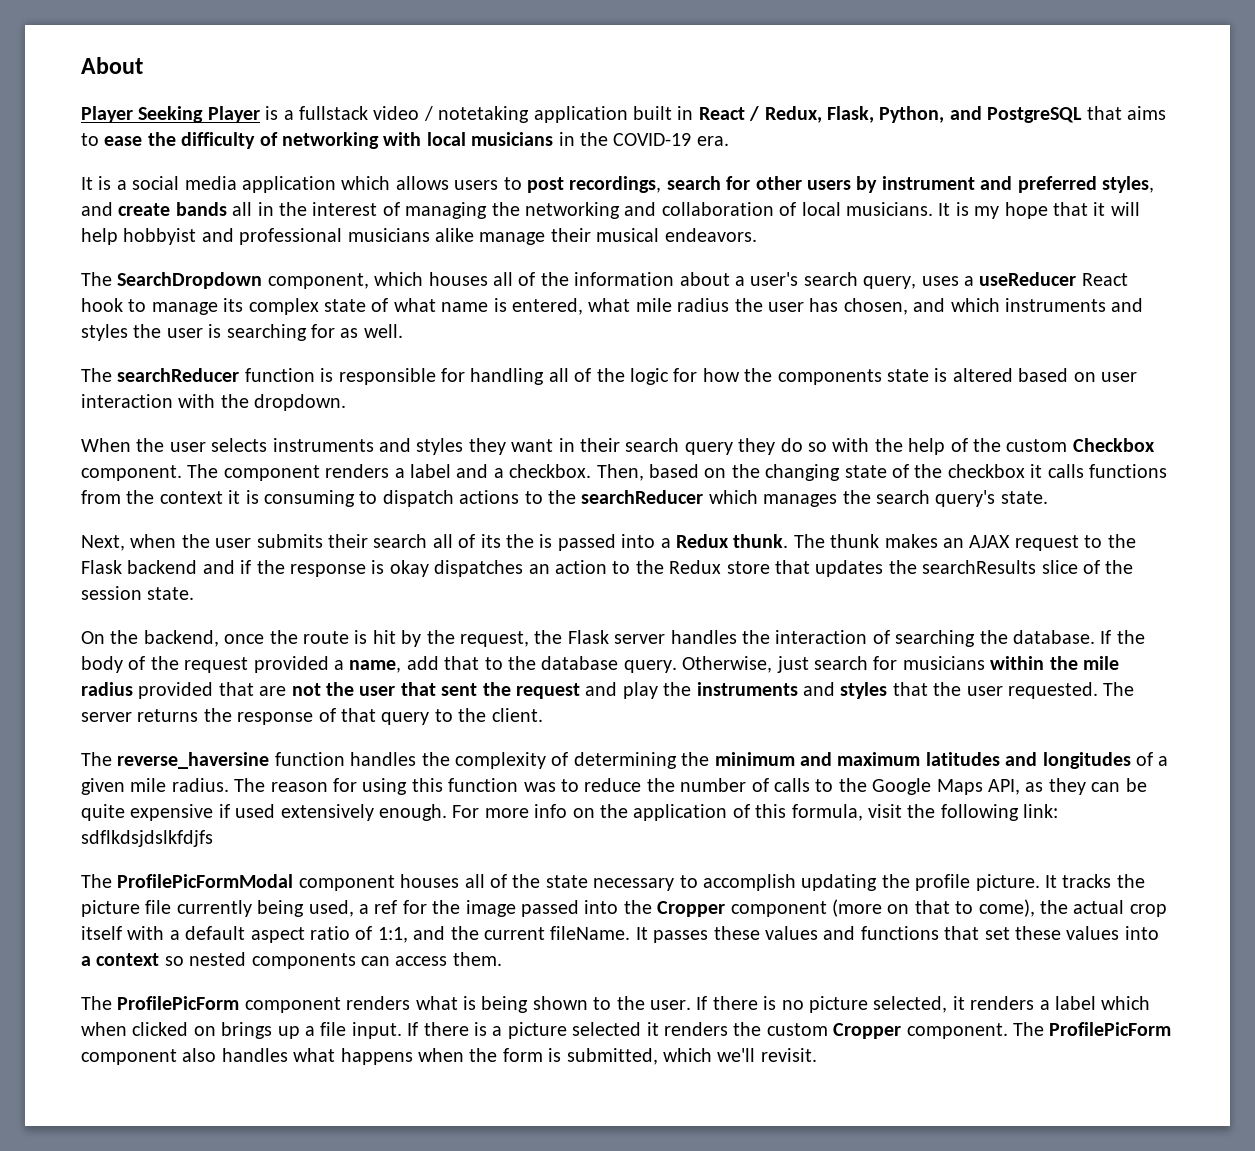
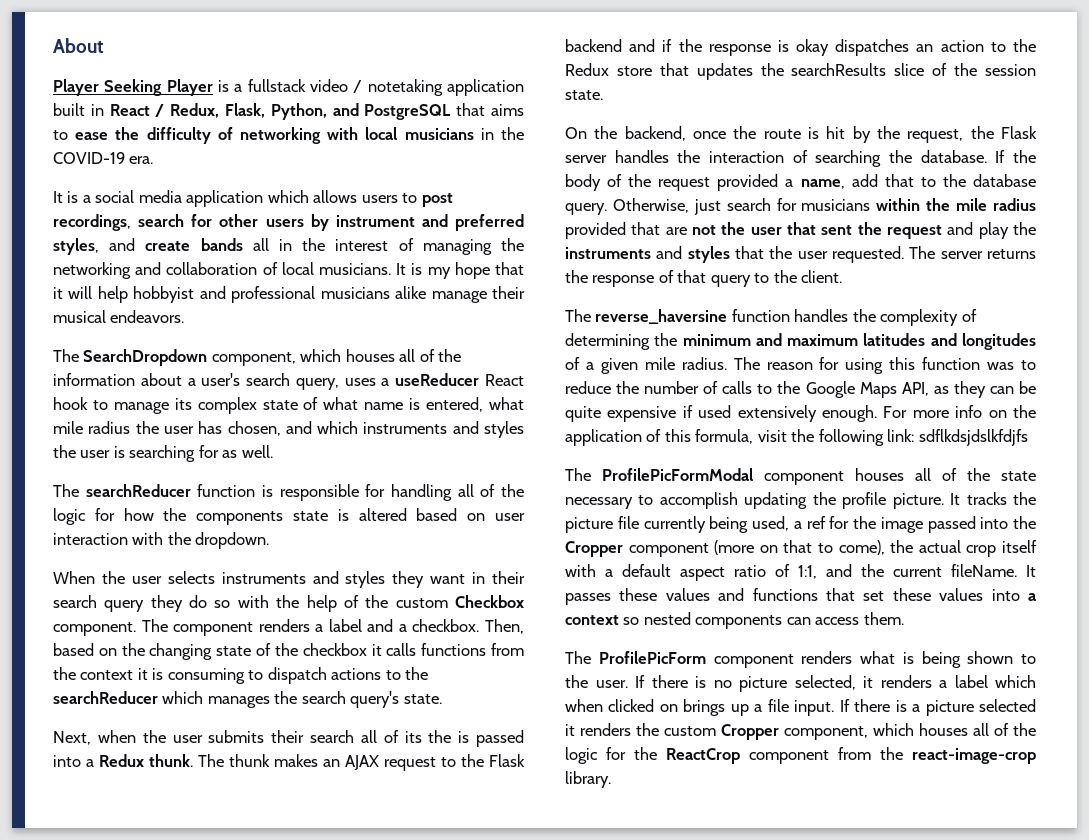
[906,1022,1172,1039] [81,1048,817,1065] component. The ProfilePicForm component also handles what happens when the form is submitted, which we'll revisit. -> [784,723,1036,740] [565,747,1036,764] [565,771,611,788] component, which houses all of the logic for the ReactCrop component from the react-image-crop library.

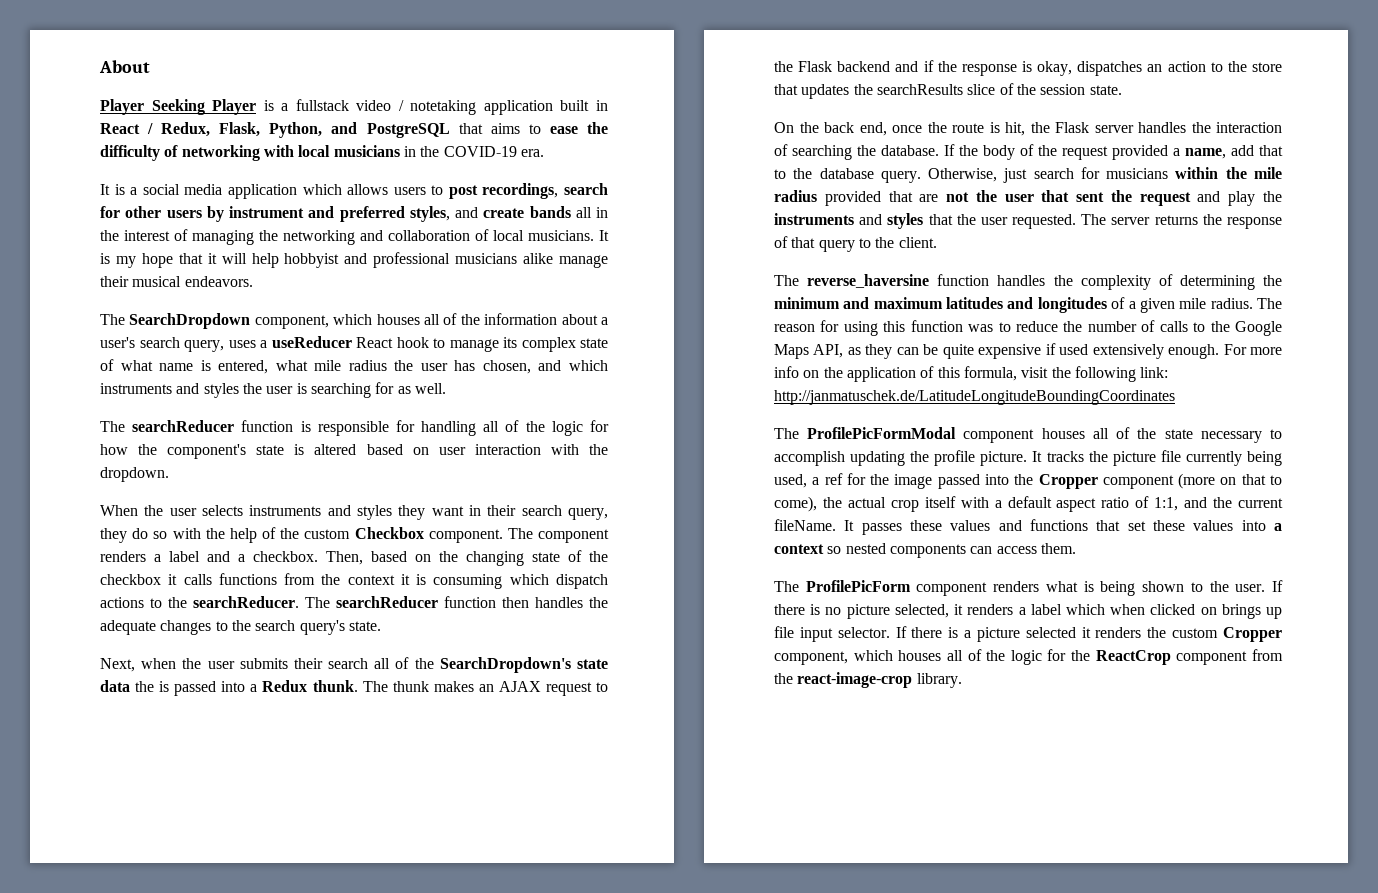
[196,511,284,525] components -> [167,444,247,459] component's
[104,600,145,612] query -> [567,508,608,520] query,
[248,670,264,680] to -> [509,574,549,585] which
[53,691,270,708] searchReducer which manages -> [193,596,608,608] [100,620,228,635] searchReducer. The searchReducer function then handles the adequate changes to
[404,731,422,743] its -> [414,657,608,673] [100,680,130,692] the SearchDropdown's state data
[796,39,830,56] okay -> [1037,61,1073,76] okay,
[565,63,609,76] Redux -> (1247, 66) none
[624,126,686,141] backend, -> [824,122,887,136] back end,
[826,126,964,143] hit by the request, -> [1005,122,1025,136] hit,
[918,429,1028,446] sdflkdsjdslkfdjfs -> [774,390,1175,405] http://janmatuschek.de/LatitudeLongitudeBoundingCoordinates
[754,699,835,716] a file input. -> [774,626,890,642] file input selector.

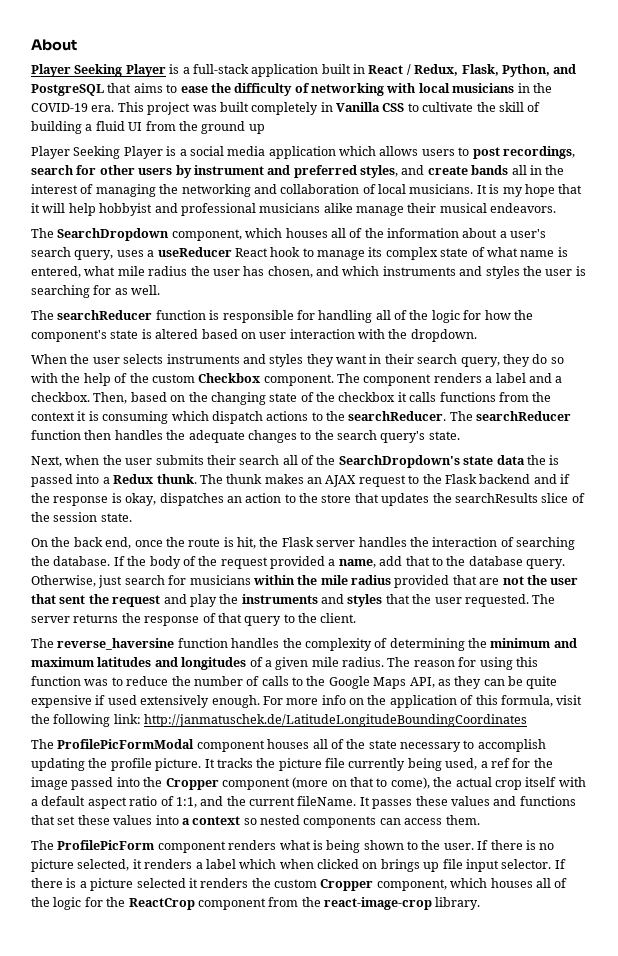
[295,99,477,115] fullstack video / notetaking -> [192,64,249,74] full-stack
[100,184,110,195] // It -> [117,102,541,115] [31,121,265,134] [31,146,163,159] This project was built completely in Vanilla CSS to cultivate the skill of building a fluid UI from the ground up // Player Seeking Player

